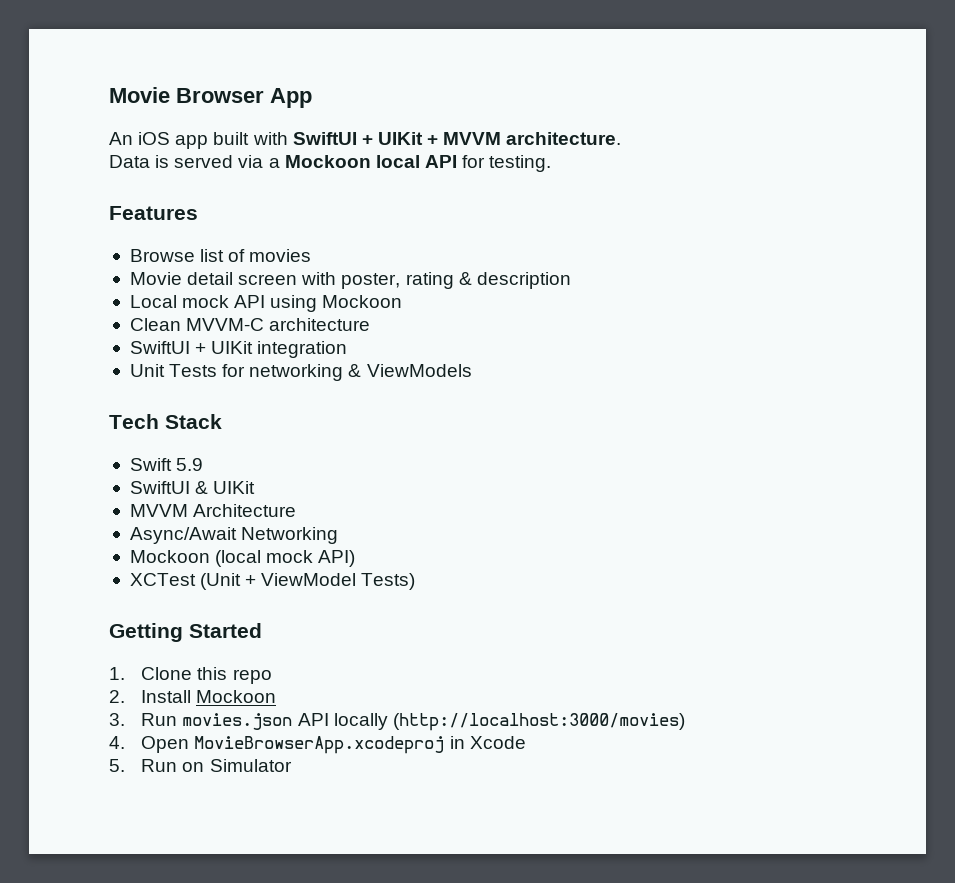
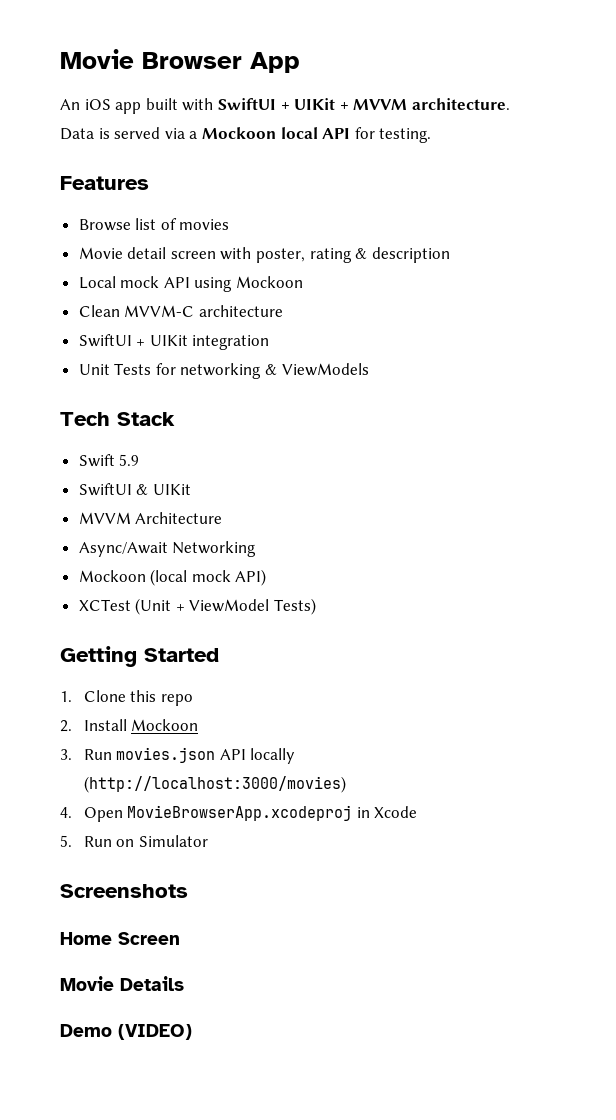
(292, 765) none -> [60,884,188,898] [60,932,180,945] [60,976,184,991] [60,1024,192,1040] // Screenshots // Home Screen // Movie Details // Demo (VIDEO)

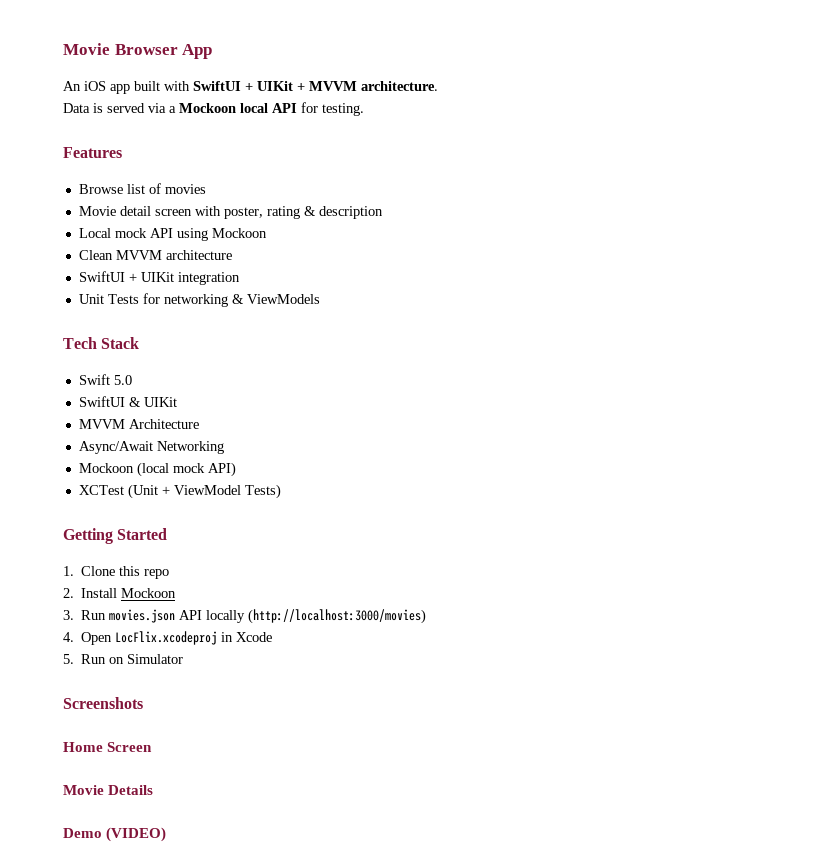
[124,305,195,317] MVVM-C -> [115,250,162,260] MVVM
[119,454,140,466] 5.9 -> [113,375,132,385] 5.0
[127,805,353,821] MovieBrowserApp.xcodeproj -> [115,631,218,645] LocFlix.xcodeproj

